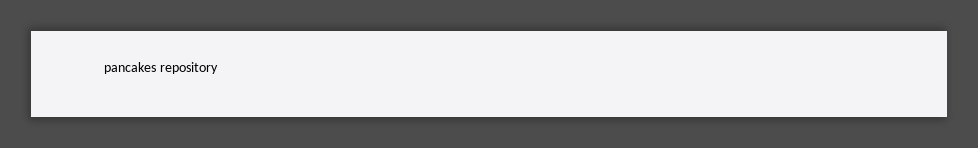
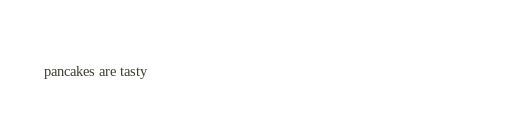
[159,62,218,74] repository -> [99,67,148,79] are tasty

